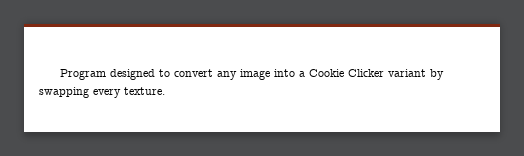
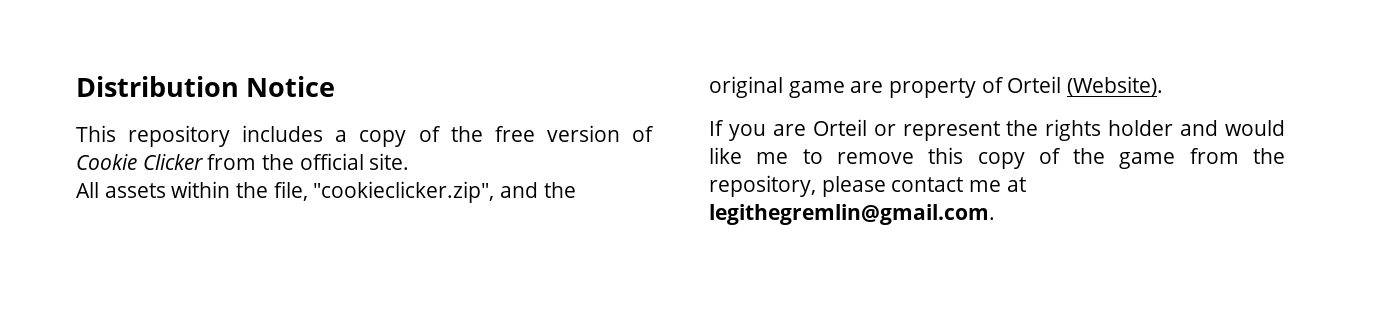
[60,69,445,80] [39,87,165,98] Program designed to convert any image into a Cookie Clicker variant by swapping every texture. -> [76,76,336,97] [76,125,654,147] [76,153,410,170] [76,181,576,203] [709,76,1164,98] [709,119,1285,141] [709,147,1285,169] [709,175,1026,197] [709,204,995,225] Distribution Notice // This repository includes a copy of the free version of Cookie Clicker from the official site. // All assets within the file, "cookieclicker.zip", and the original game are property of Orteil (Website). // If you are Orteil or represent the rights holder and would like me to remove this copy of the game from the repository, please contact me at legithegremlin@gmail.com.

